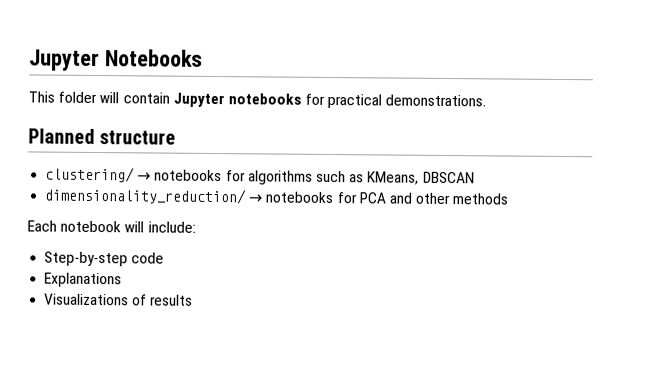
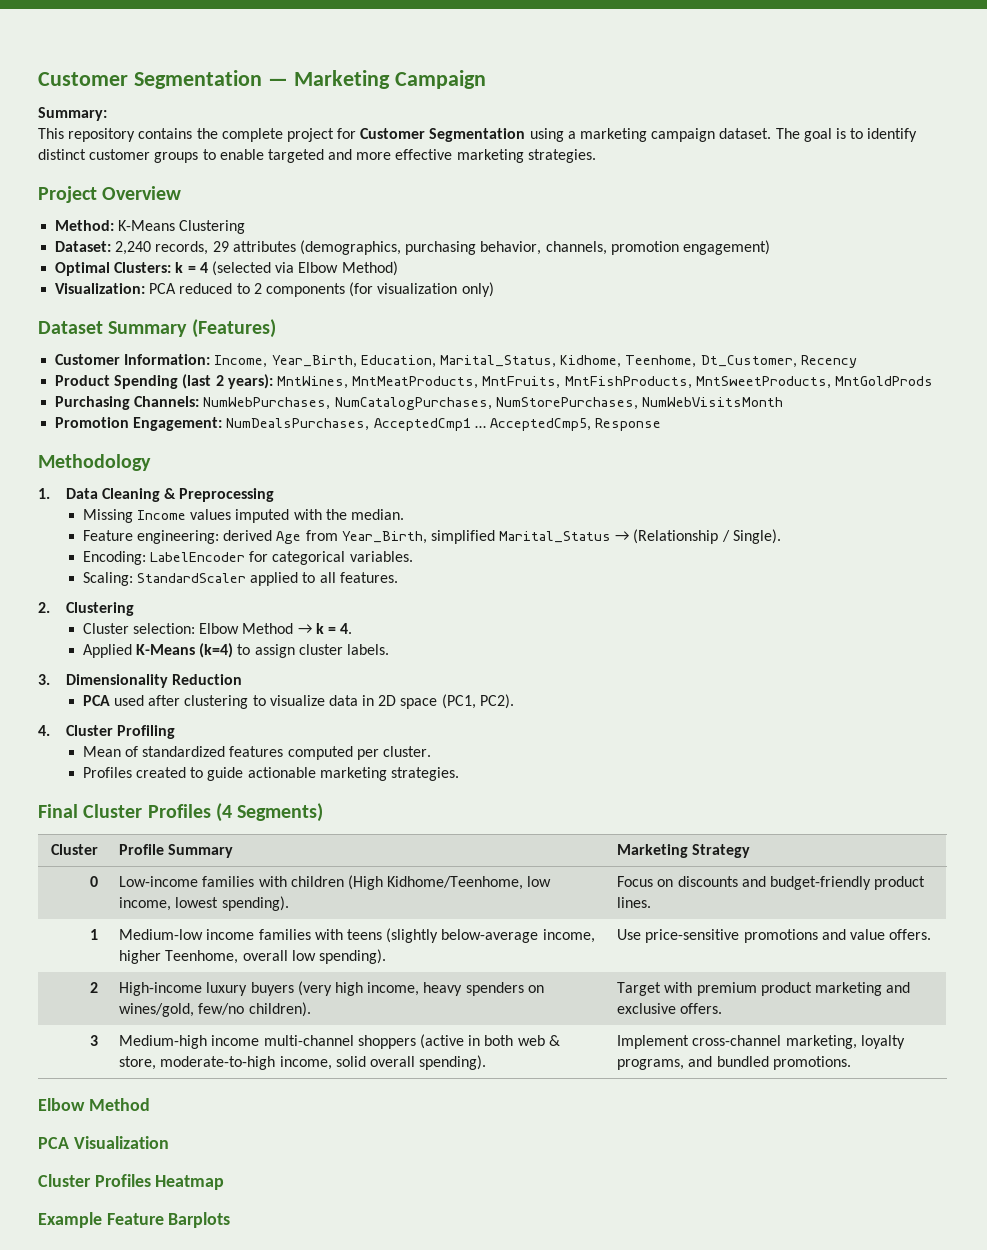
[29,49,203,72] [28,91,487,109] [28,128,177,145] [45,166,475,185] [44,187,510,205] [27,220,196,233] [44,251,165,267] [44,272,123,288] [44,293,194,306] Jupyter Notebooks // This folder will contain Jupyter notebooks for practical demonstrations. // Planned structure // clustering/ → notebooks for algorithms such as KMeans, DBSCAN // dimensionality_reduction/ → notebooks for PCA and other methods // Each notebook will include: // Step-by-step code // Explanations // Visualizations of results -> [38,70,486,89] [38,107,107,121] [38,128,918,142] [38,149,596,163] [38,186,182,203] [55,220,246,234] [55,240,770,255] [55,261,398,276] [55,282,494,297] [38,319,276,338] [55,354,857,368] [55,374,933,389] [55,396,783,410] [55,417,662,431] [38,454,151,471] [38,488,275,502] [82,509,404,523] [82,529,781,544] [82,551,413,565] [82,572,398,586] [38,602,134,616] [82,623,353,634] [82,643,389,658] [38,674,242,688] [82,694,514,709] [38,725,175,739] [82,746,431,760] [82,767,459,781] [38,803,324,822] [50,844,98,855] [119,844,234,858] [617,844,751,858] [89,876,98,887] [119,875,552,890] [119,896,289,911] [617,876,926,890] [617,897,652,908] [89,929,98,940] [119,928,595,943] [119,949,386,964] [617,929,932,943] [89,982,98,993] [119,981,544,996] [119,1002,311,1017] [617,982,911,996] [617,1003,723,1014] [89,1035,98,1046] [119,1034,560,1049] [119,1055,487,1070] [617,1035,905,1049] [617,1056,851,1070] [38,1098,150,1111] [38,1136,169,1149] [38,1174,225,1190] [38,1212,231,1228] Customer Segmentation — Marketing Campaign // Summary: // This repository contains the complete project for Customer Segmentation using a marketing campaign dataset. The goal is to identify distinct customer groups to enable targeted and more effective marketing strategies. // Project Overview // Method: K-Means Clustering // Dataset: 2,240 records, 29 attributes (demographics, purchasing behavior, channels, promotion engagement) // Optimal Clusters: k = 4 (selected via Elbow Method) // Visualization: PCA reduced to 2 components (for visualization only) // Dataset Summary (Features) // Customer Information: Income, Year_Birth, Education, Marital_Status, Kidhome, Teenhome, Dt_Customer, Recency // Product Spending (last 2 years): MntWines, MntMeatProducts, MntFruits, MntFishProducts, MntSweetProducts, MntGoldProds // Purchasing Channels: NumWebPurchases, NumCatalogPurchases, NumStorePurchases, NumWebVisitsMonth // Promotion Engagement: NumDealsPurchases, AcceptedCmp1 … AcceptedCmp5, Response // Methodology // 1. Data Cleaning & Preprocessing // Missing Income values imputed with the median. // Feature engineering: derived Age from Year_Birth, simplified Marital_Status → (Relationship / Single). // Encoding: LabelEncoder for categorical variables. // Scaling: StandardScaler applied to all features. // 2. Clustering // Cluster selection: Elbow Method → k = 4. // Applied K-Means (k=4) to assign cluster labels. // 3. Dimensionality Reduction // PCA used after clustering to visualize data in 2D space (PC1, PC2). // 4. Cluster Profiling // Mean of standardized features computed per cluster. // Profiles created to guide actionable marketing strategies. // Final Cluster Profiles (4 Segments) // Cluster | Profile Summary | Marketing Strategy // 0 | Low-income families with children (High Kidhome/Teenhome, low income, lowest spending). | Focus on discounts and budget-friendly product lines. // 1 | Medium-low income families with teens (slightly below-average income, higher Teenhome, overall low spending). | Use price-sensitive promotions and value offers. // 2 | High-income luxury buyers (very high income, heavy spenders on wines/gold, few/no children). | Target with premium product marketing and exclusive offers. // 3 | Medium-high income multi-channel shoppers (active in both web & store, moderate-to-high income, solid overall spending). | Implement cross-channel marketing, loyalty programs, and bundled promotions. // Elbow Method // PCA Visualization // Cluster Profiles Heatmap // Example Feature Barplots

